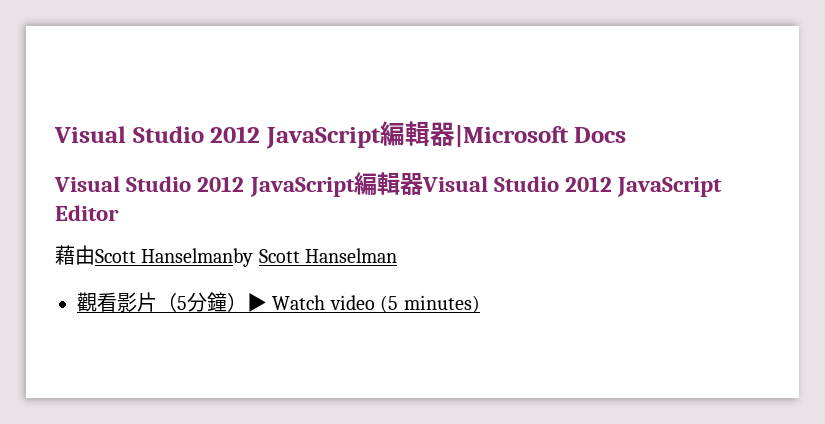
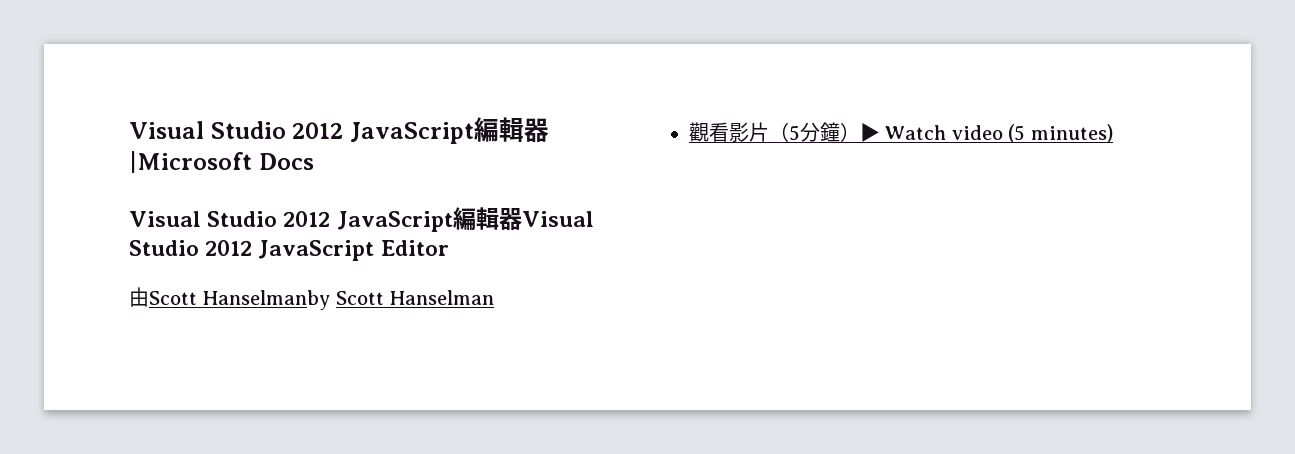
[55,245,75,265] 藉 -> (449, 248) none

